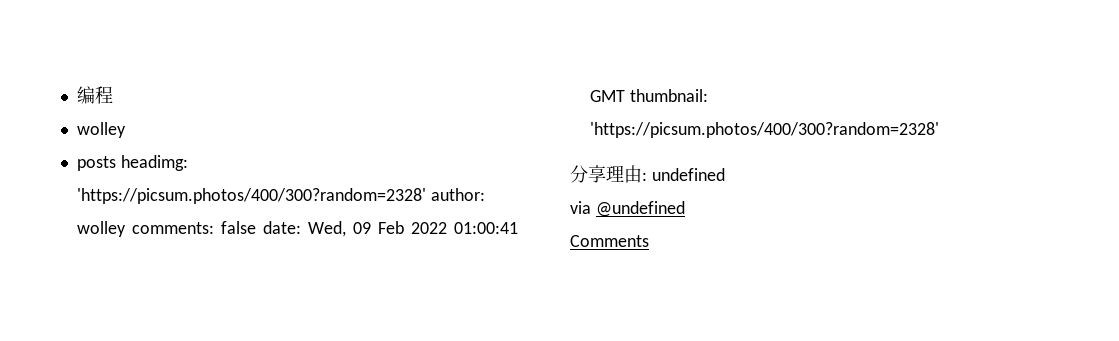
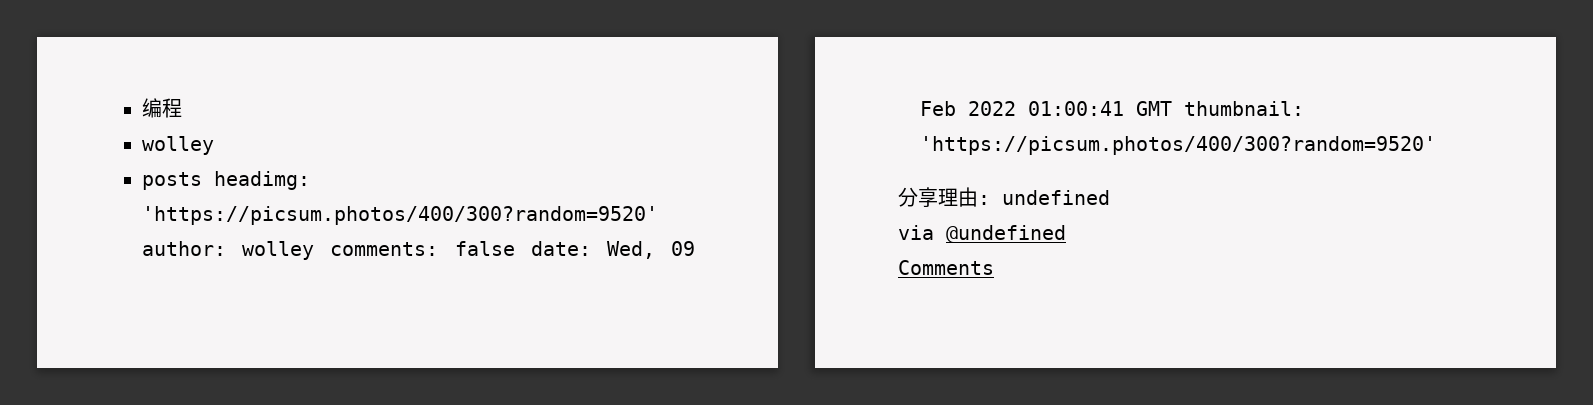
[76,188,426,204] 'https://picsum.photos/400/300?random=2328' -> [142,206,658,225] 'https://picsum.photos/400/300?random=9520'
[589,122,939,138] 'https://picsum.photos/400/300?random=2328' -> [920,136,1436,155] 'https://picsum.photos/400/300?random=9520'

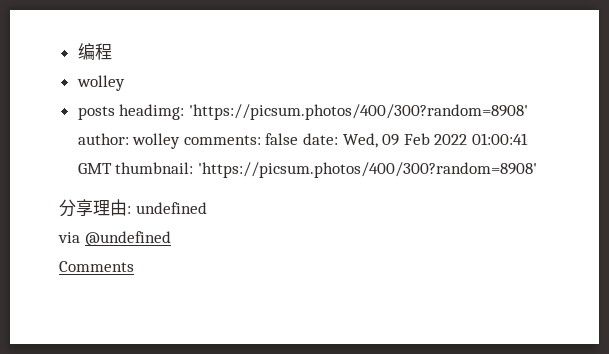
[142,206,658,225] 'https://picsum.photos/400/300?random=9520' -> [188,104,528,120] 'https://picsum.photos/400/300?random=8908'
[920,136,1436,155] 'https://picsum.photos/400/300?random=9520' -> [197,162,537,178] 'https://picsum.photos/400/300?random=8908'

